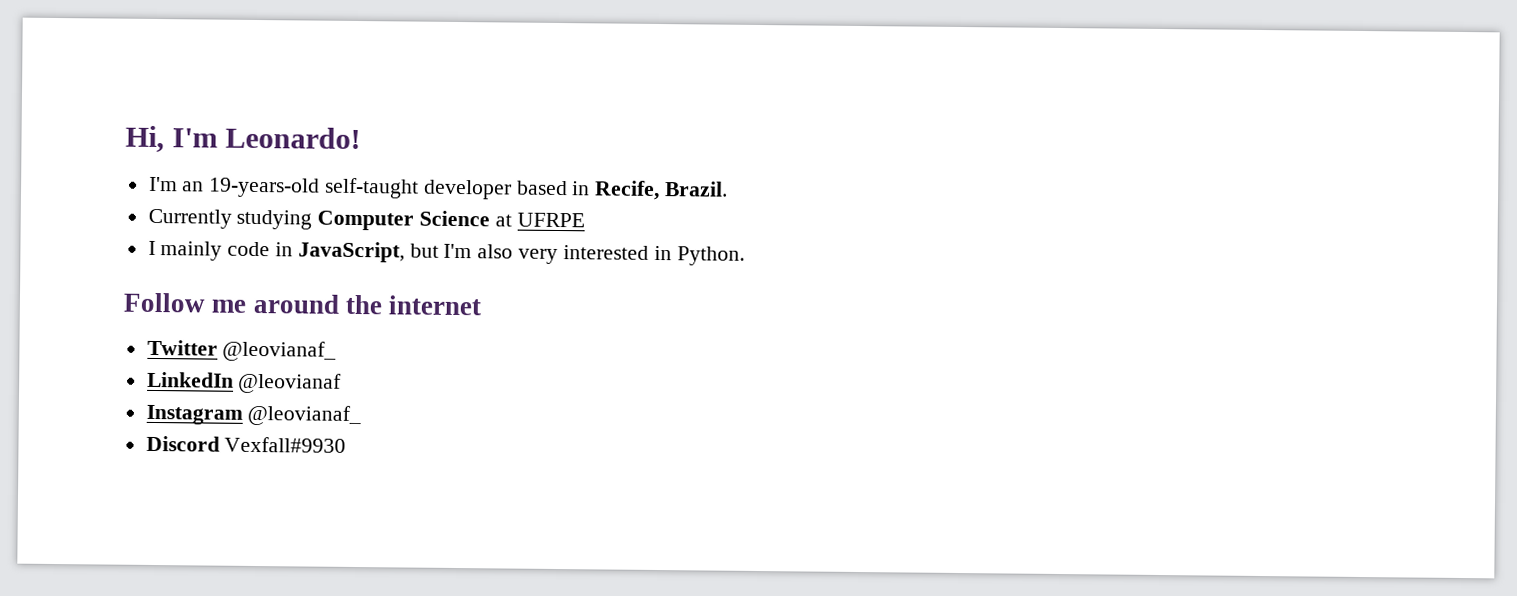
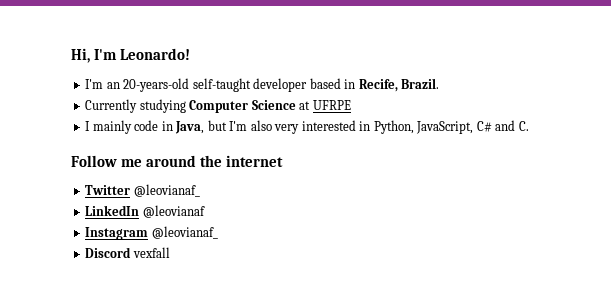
[208,177,321,198] 19-years-old -> [123,78,190,92] 20-years-old
[297,241,405,263] JavaScript, -> [175,121,205,134] Java,
[676,246,745,266] Python. -> [373,120,529,134] Python, JavaScript, C# and C.
[224,436,347,453] Vexfall#9930 -> [132,247,170,258] vexfall

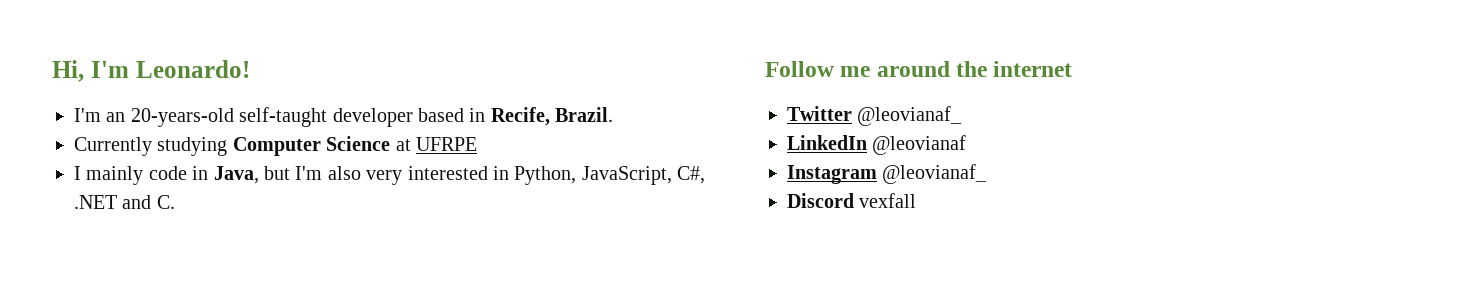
[476,121,492,132] C# -> [677,166,706,184] [74,195,117,209] C#, .NET

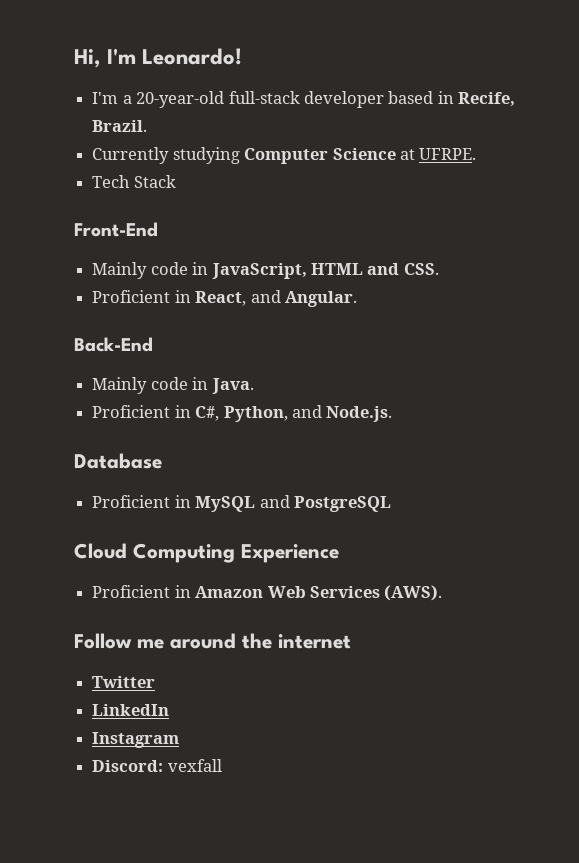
[106,107,328,127] an 20-years-old self-taught -> [122,91,300,108] a 20-year-old full-stack
[415,137,477,151] [74,166,706,185] [74,195,175,209] UFRPE // I mainly code in Java, but I'm also very interested in Python, JavaScript, C#, .NET and C. -> [419,148,477,160] [92,175,176,188] [74,222,158,237] [92,262,439,279] [92,290,357,307] [74,337,153,352] [92,377,254,394] [92,405,393,422] [74,453,162,469] [92,495,391,512] [74,543,339,563] [92,585,443,601] UFRPE. // Tech Stack // Front-End // Mainly code in JavaScript, HTML and CSS. // Proficient in React, and Angular. // Back-End // Mainly code in Java. // Proficient in C#, Python, and Node.js. // Database // Proficient in MySQL and PostgreSQL // Cloud Computing Experience // Proficient in Amazon Web Services (AWS).
[857,106,963,126] @leovianaf_ -> (156, 682) none
[872,135,967,155] @leovianaf -> (170, 710) none
[882,164,988,184] [787,193,854,208] @leovianaf_ // Discord -> [92,760,164,772] // Discord:

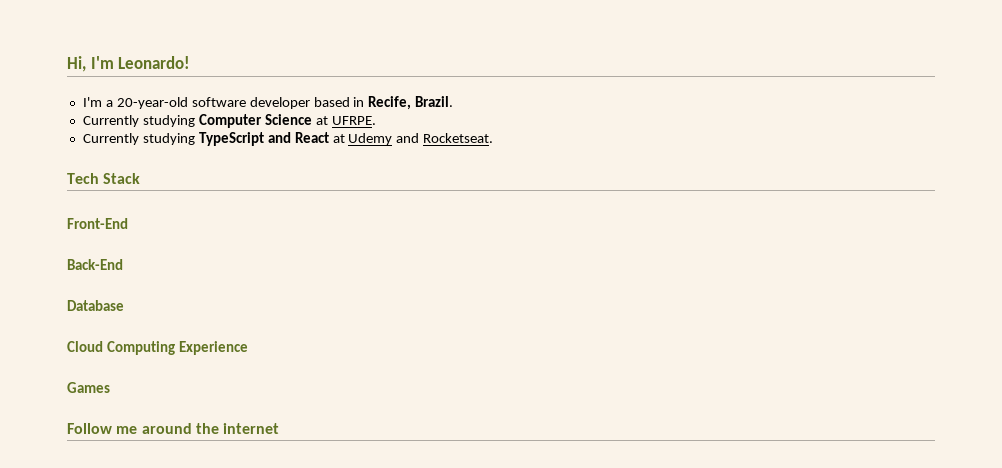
[228,91,300,104] full-stack -> [191,97,246,107] software
[92,175,176,188] [74,222,158,237] [92,262,439,279] [92,290,357,307] [74,337,153,352] [92,377,254,394] [92,405,393,422] [74,453,162,469] [92,495,391,512] [74,543,339,563] [92,585,443,601] Tech Stack // Front-End // Mainly code in JavaScript, HTML and CSS. // Proficient in React, and Angular. // Back-End // Mainly code in Java. // Proficient in C#, Python, and Node.js. // Database // Proficient in MySQL and PostgreSQL // Cloud Computing Experience // Proficient in Amazon Web Services (AWS). -> [82,132,494,146] [67,173,141,184] [67,218,128,229] [67,259,123,270] [67,300,124,311] [67,341,249,355] [67,382,110,393] Currently studying TypeScript and React at Udemy and Rocketseat. // Tech Stack // Front-End // Back-End // Database // Cloud Computing Experience // Games
[92,676,156,688] [92,704,170,716] [92,732,180,748] [92,759,222,772] // Twitter // LinkedIn // Instagram // Discord: vexfall -> (280, 428) none

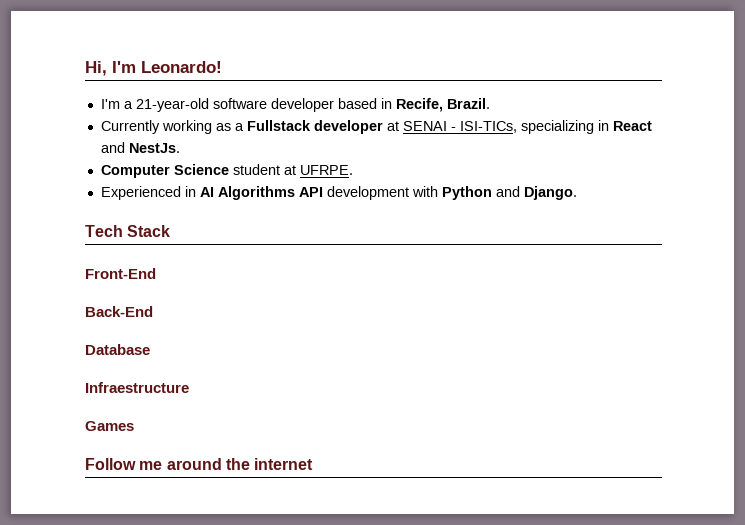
[116,97,188,109] 20-year-old -> [135,98,209,112] 21-year-old
[142,115,195,127] studying -> [161,120,652,134] [100,142,180,153] working as a Fullstack developer at SENAI - ISI-TICs, specializing in React and NestJs. //
(312, 119) none -> [232,164,280,175] student
[82,132,494,146] Currently studying TypeScript and React at Udemy and Rocketseat. -> [100,186,577,200] Experienced in AI Algorithms API development with Python and Django.
[67,341,249,355] Cloud Computing Experience -> [85,382,189,393] Infraestructure

